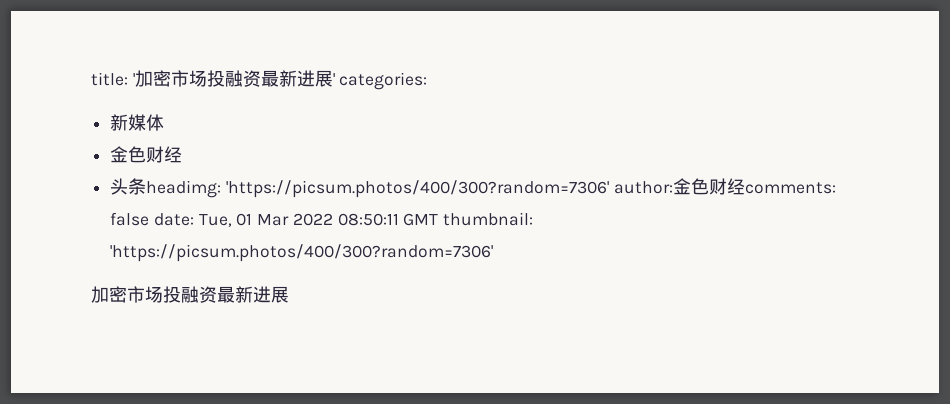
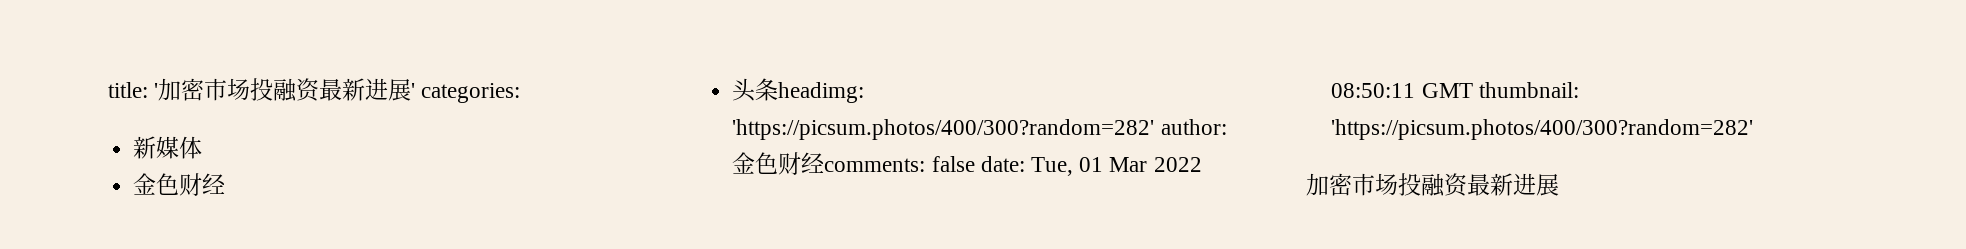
[225,180,609,198] 'https://picsum.photos/400/300?random=7306' -> [732,119,1155,140] 'https://picsum.photos/400/300?random=282'
[110,244,494,262] 'https://picsum.photos/400/300?random=7306' -> [1331,119,1754,140] 'https://picsum.photos/400/300?random=282'

